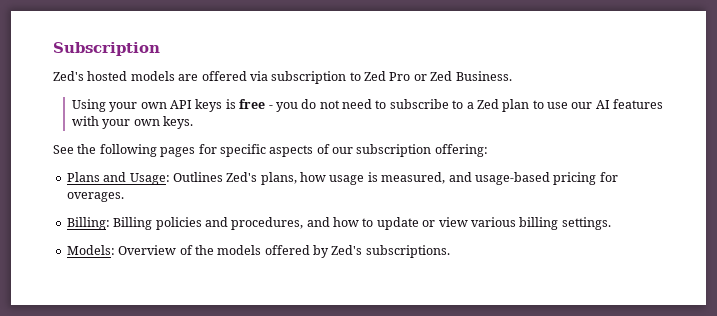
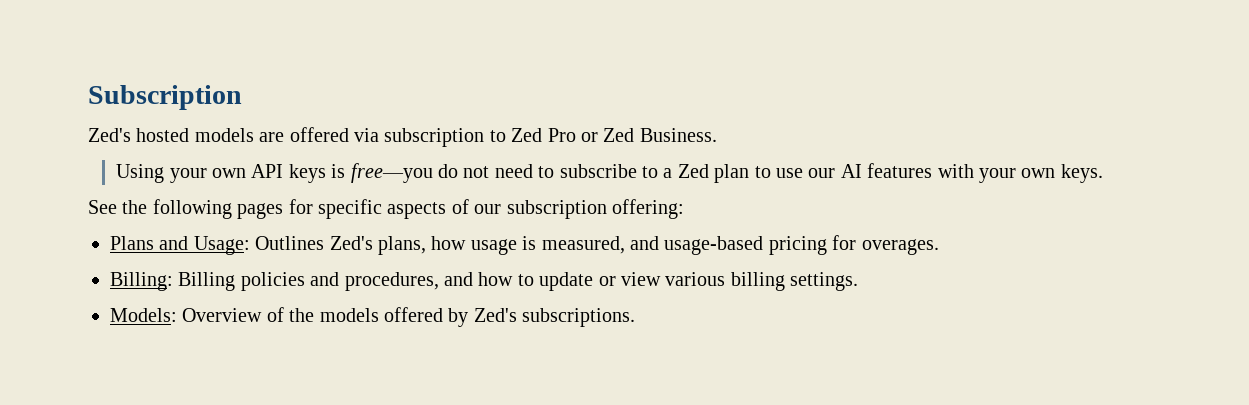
[239,99,298,112] free - you -> [350,163,433,183] free—you

